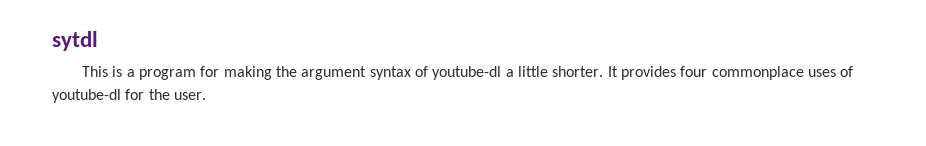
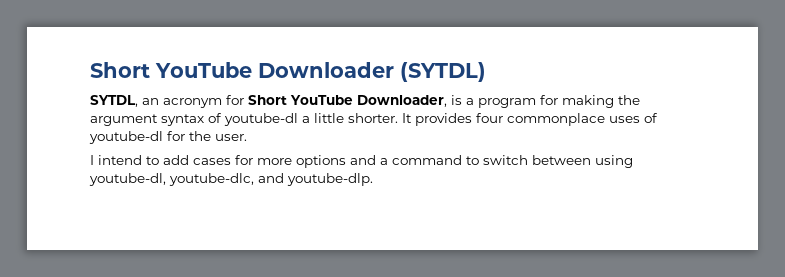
[52,31,98,51] [82,66,109,77] sytdl // This -> [90,62,486,82] [90,95,447,108] Short YouTube Downloader (SYTDL) // SYTDL, an acronym for Short YouTube Downloader,
(206, 96) none -> [90,155,633,168] [89,173,373,186] // I intend to add cases for more options and a command to switch between using youtube-dl, youtube-dlc, and youtube-dlp.

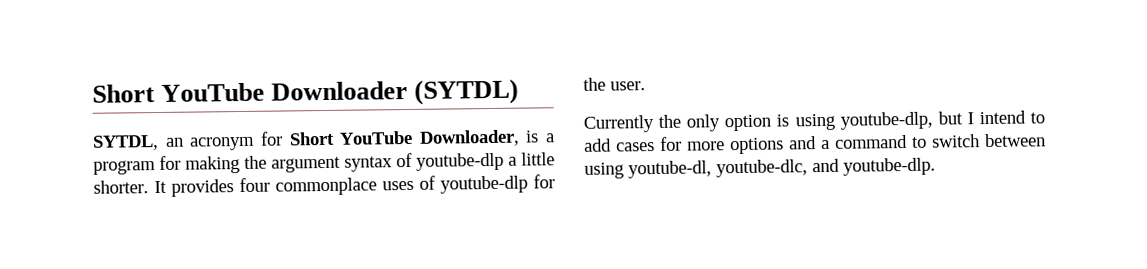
[224,113,298,126] youtube-dl -> [416,152,504,171] youtube-dlp
[89,131,163,144] youtube-dl -> [440,175,528,194] youtube-dlp
(247, 137) none -> [583,111,963,133] Currently the only option is using youtube-dlp, but

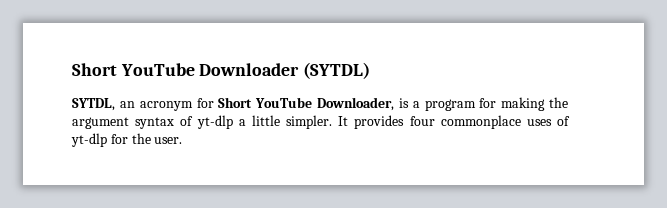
[416,152,504,171] youtube-dlp -> [196,115,233,129] yt-dlp
[93,180,149,194] shorter. -> [286,115,332,129] simpler.
[440,175,528,194] youtube-dlp -> [71,133,107,147] yt-dlp
[583,110,1045,133] [584,133,1046,155] [584,157,936,179] // Currently the only option is using youtube-dlp, but I intend to add cases for more options and a command to switch between using youtube-dl, youtube-dlc, and youtube-dlp. -> (183, 140) none

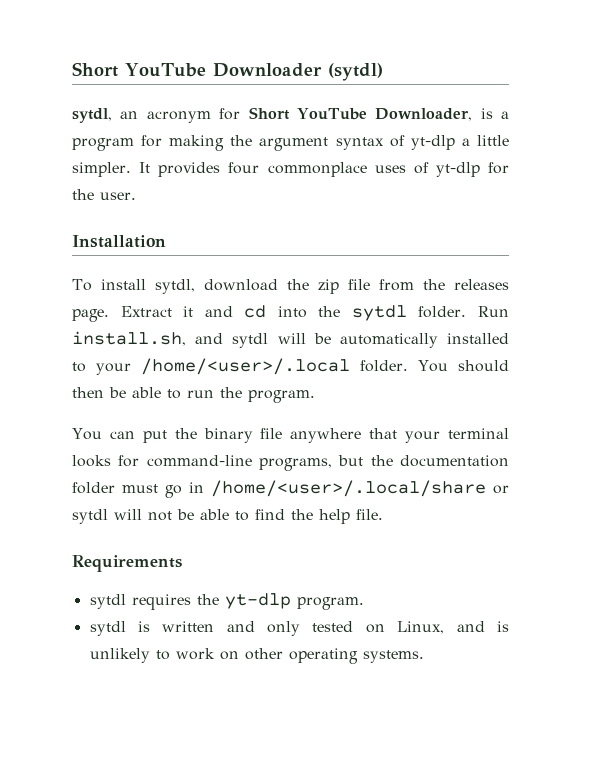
[303,62,371,79] [72,98,115,111] (SYTDL) // SYTDL, -> [327,63,383,81] [72,108,112,123] (sytdl) // sytdl,
(183, 140) none -> [72,235,166,248] [72,279,509,294] [72,305,510,322] [72,331,509,348] [72,358,510,375] [72,387,315,403] [72,428,509,443] [72,455,509,471] [72,480,509,498] [72,509,383,524] [72,555,182,572] [89,593,364,610] [89,621,509,636] [89,648,424,664] // Installation // To install sytdl, download the zip file from the releases page. Extract it and cd into the sytdl folder. Run install.sh, and sytdl will be automatically installed to your /home/<user>/.local folder. You should then be able to run the program. // You can put the binary file anywhere that your terminal looks for command-line programs, but the documentation folder must go in /home/<user>/.local/share or sytdl will not be able to find the help file. // Requirements // sytdl requires the yt-dlp program. // sytdl is written and only tested on Linux, and is unlikely to work on other operating systems.

